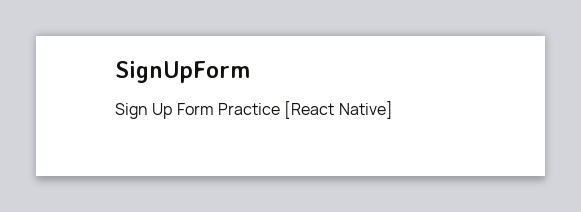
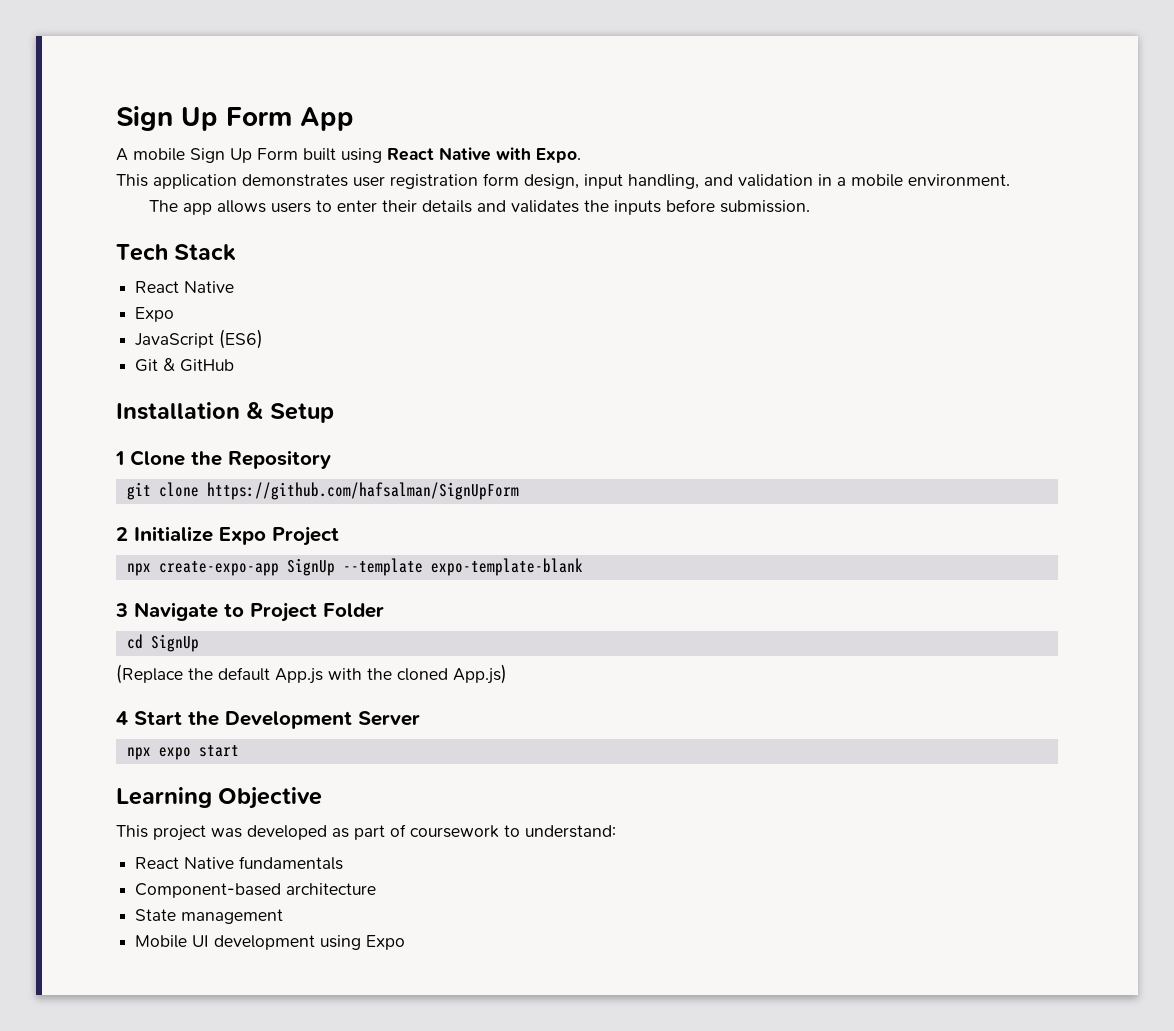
[115,61,250,83] [115,101,393,119] SignUpForm // Sign Up Form Practice [React Native] -> [116,106,354,131] [116,147,581,163] [116,173,1010,189] [149,199,811,215] [116,244,237,261] [135,281,235,293] [135,307,175,322] [135,329,264,349] [135,358,235,372] [116,402,334,423] [115,450,331,469] [126,482,519,500] [116,526,339,546] [126,558,583,576] [115,602,384,622] [126,634,199,652] [116,664,507,684] [116,711,420,729] [126,745,239,760] [116,787,323,809] [116,824,616,841] [135,856,344,870] [135,883,377,898] [135,909,284,924] [135,935,406,950] Sign Up Form App // A mobile Sign Up Form built using React Native with Expo. // This application demonstrates user registration form design, input handling, and validation in a mobile environment. // The app allows users to enter their details and validates the inputs before submission. // Tech Stack // React Native // Expo // JavaScript (ES6) // Git & GitHub // Installation & Setup // 1 Clone the Repository // git clone https://github.com/hafsalman/SignUpForm // 2 Initialize Expo Project // npx create-expo-app SignUp --template expo-template-blank // 3 Navigate to Project Folder // cd SignUp // (Replace the default App.js with the cloned App.js) // 4 Start the Development Server // npx expo start // Learning Objective // This project was developed as part of coursework to understand: // React Native fundamentals // Component-based architecture // State management // Mobile UI development using Expo

